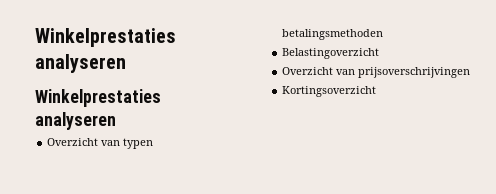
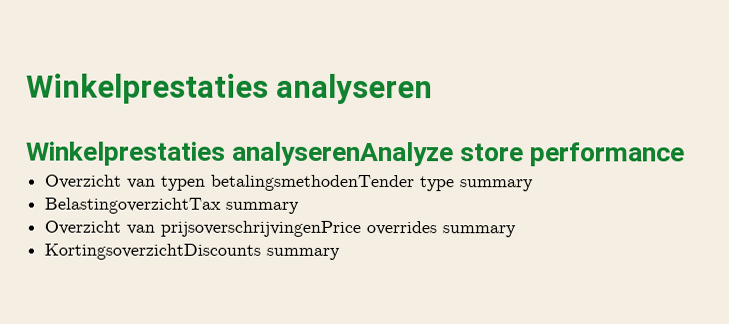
[35,112,116,130] analyseren -> [231,141,686,167] analyserenAnalyze store performance
[282,29,384,40] [282,48,380,59] [282,67,471,78] [282,86,377,97] betalingsmethoden // Belastingoverzicht // Overzicht van prijsoverschrijvingen // Kortingsoverzicht -> [210,174,534,192] [44,197,300,214] [44,220,517,238] [44,243,341,260] betalingsmethodenTender type summary // BelastingoverzichtTax summary // Overzicht van prijsoverschrijvingenPrice overrides summary // KortingsoverzichtDiscounts summary

